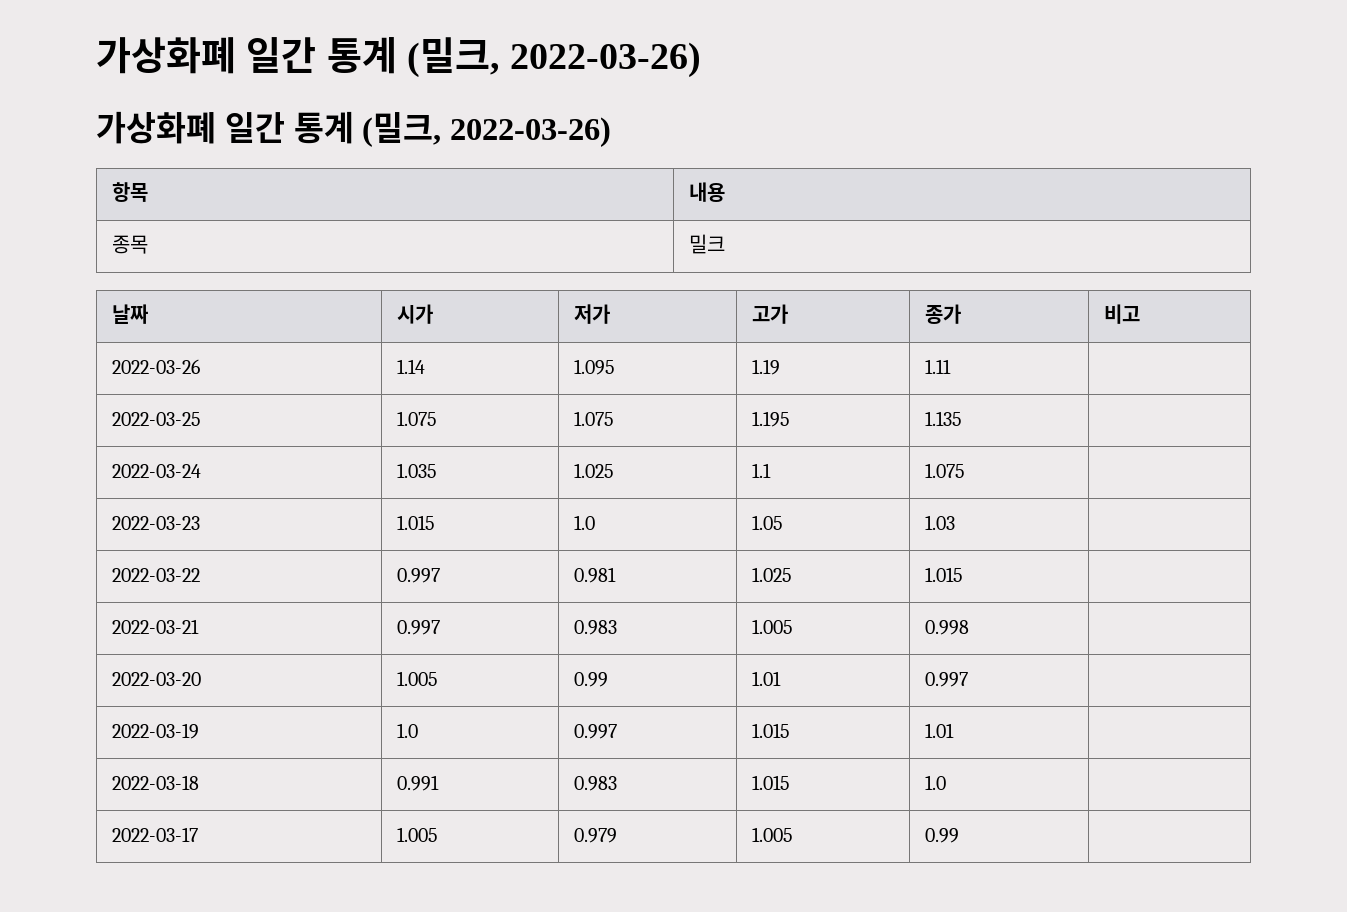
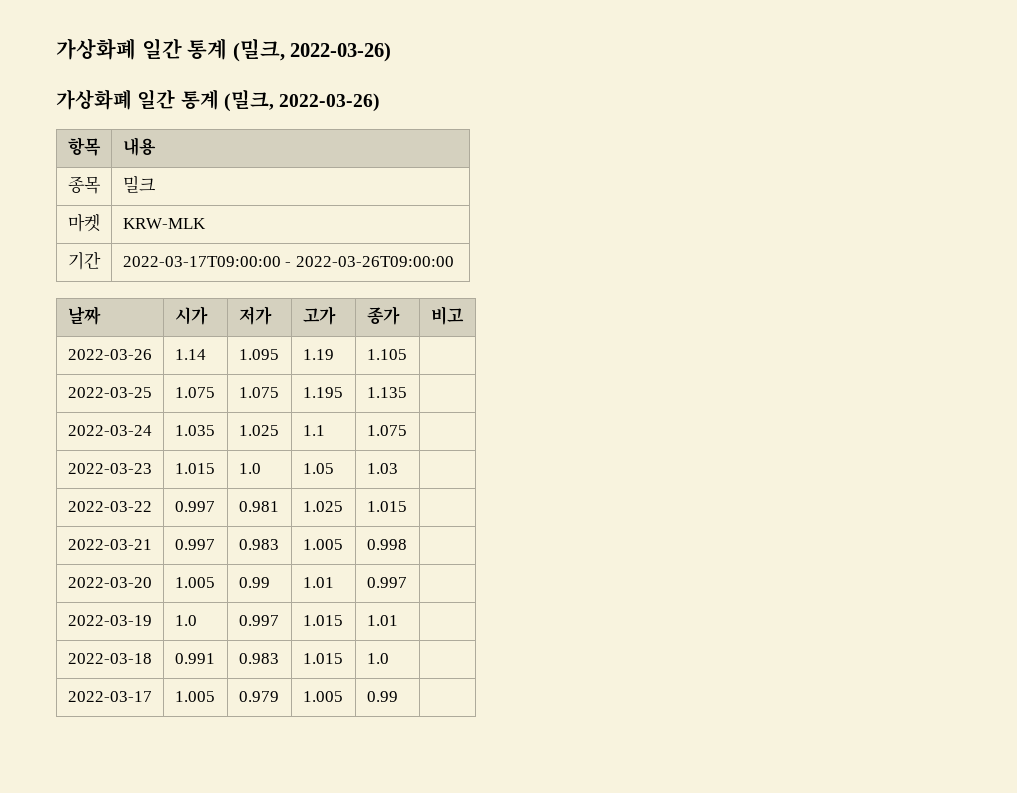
(725, 244) none -> [67,214,100,232] [122,218,206,229] [67,251,101,270] [122,256,454,267] // 마켓 | KRW-MLK // 기간 | 2022-03-17T09:00:00 - 2022-03-26T09:00:00
[924,359,951,374] 1.11 -> [366,349,407,360] 1.105

